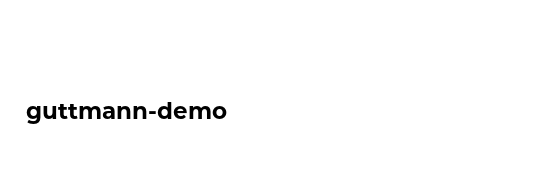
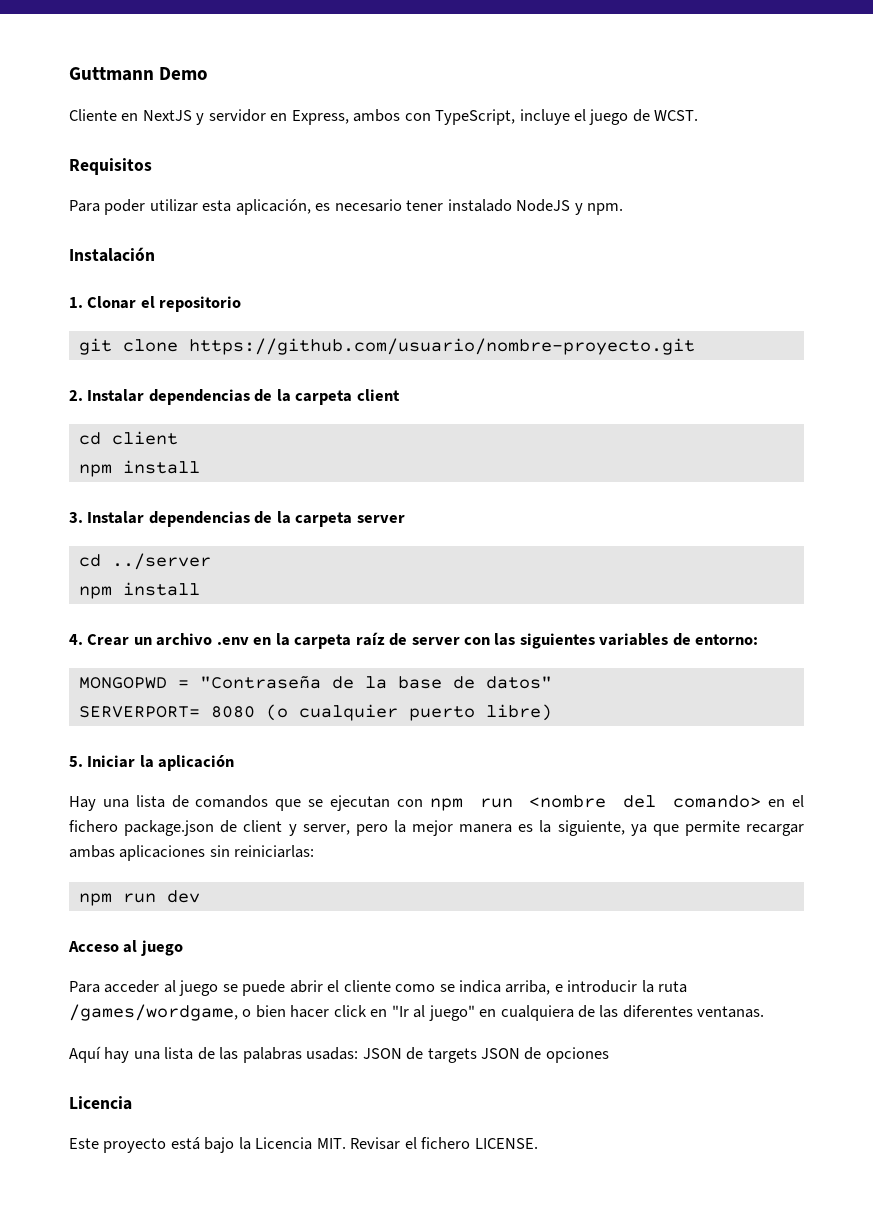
[26,102,227,124] guttmann-demo -> [69,67,209,81] [69,109,699,125] [69,158,152,175] [69,199,624,215] [69,247,155,262] [69,296,242,312] [78,338,695,355] [69,389,400,405] [78,431,178,445] [78,460,200,477] [69,511,405,527] [78,553,211,570] [78,582,200,599] [69,632,759,649] [78,675,552,689] [78,704,552,721] [69,755,235,771] [69,795,804,811] [69,820,804,836] [69,845,315,861] [78,890,200,906] [68,940,183,956] [69,980,688,996] [69,1004,765,1021] [69,1046,609,1063] [69,1096,132,1110] [69,1137,538,1153] Guttmann Demo // Cliente en NextJS y servidor en Express, ambos con TypeScript, incluye el juego de WCST. // Requisitos // Para poder utilizar esta aplicación, es necesario tener instalado NodeJS y npm. // Instalación // 1. Clonar el repositorio // git clone https://github.com/usuario/nombre-proyecto.git // 2. Instalar dependencias de la carpeta client // cd client // npm install // 3. Instalar dependencias de la carpeta server // cd ../server // npm install // 4. Crear un archivo .env en la carpeta raíz de server con las siguientes variables de entorno: // MONGOPWD = "Contraseña de la base de datos" // SERVERPORT= 8080 (o cualquier puerto libre) // 5. Iniciar la aplicación // Hay una lista de comandos que se ejecutan con npm run <nombre del comando> en el fichero package.json de client y server, pero la mejor manera es la siguiente, ya que permite recargar ambas aplicaciones sin reiniciarlas: // npm run dev // Acceso al juego // Para acceder al juego se puede abrir el cliente como se indica arriba, e introducir la ruta /games/wordgame, o bien hacer click en "Ir al juego" en cualquiera de las diferentes ventanas. // Aquí hay una lista de las palabras usadas: JSON de targets JSON de opciones // Licencia // Este proyecto está bajo la Licencia MIT. Revisar el fichero LICENSE.

